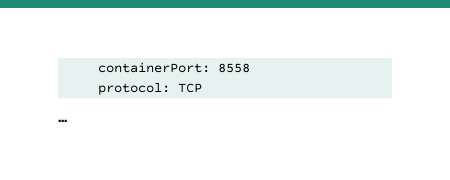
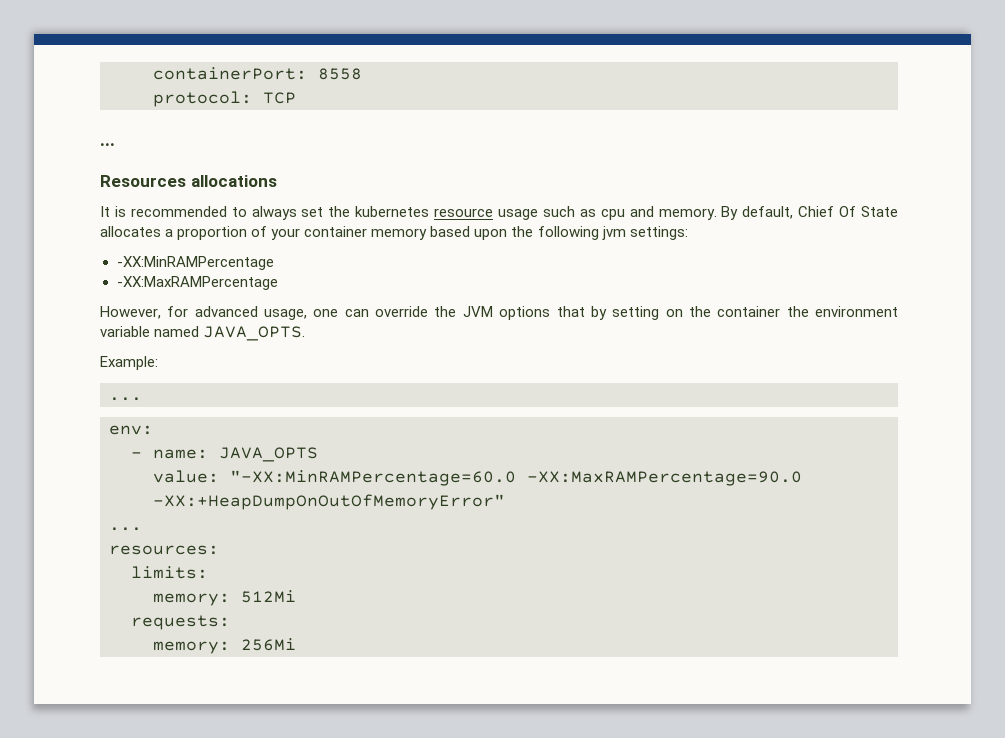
(67, 120) none -> [100,175,277,187] [100,206,899,220] [100,226,688,240] [116,256,274,270] [116,276,278,290] [100,306,899,320] [100,326,306,341] [100,356,158,370] [109,397,142,401] [109,425,153,435] [131,447,318,462] [153,470,802,486] [153,494,505,510] [109,527,142,531] [109,545,219,555] [131,566,208,579] [153,590,296,606] [131,615,230,630] [153,638,296,654] // Resources allocations // It is recommended to always set the kubernetes resource usage such as cpu and memory. By default, Chief Of State allocates a proportion of your container memory based upon the following jvm settings: // -XX:MinRAMPercentage // -XX:MaxRAMPercentage // However, for advanced usage, one can override the JVM options that by setting on the container the environment variable named JAVA_OPTS. // Example: // ... // env: // - name: JAVA_OPTS // value: "-XX:MinRAMPercentage=60.0 -XX:MaxRAMPercentage=90.0 -XX:+HeapDumpOnOutOfMemoryError" // ... // resources: // limits: // memory: 512Mi // requests: // memory: 256Mi

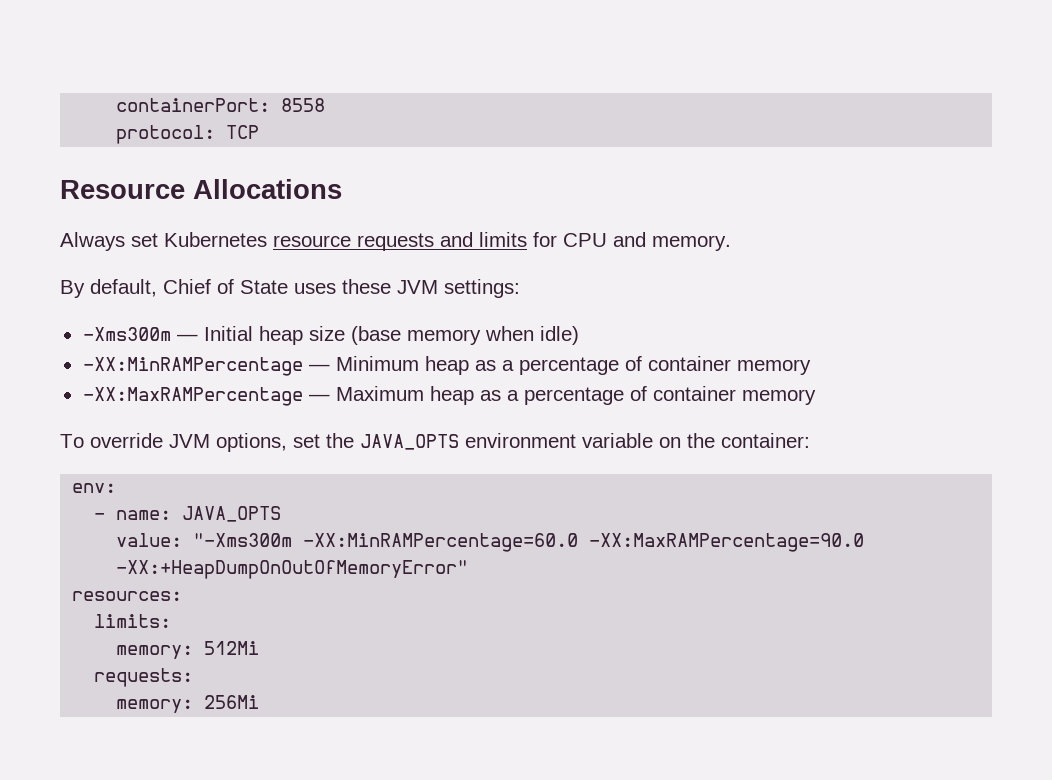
[100,143,115,146] [100,175,277,187] [100,206,625,220] ... // Resources allocations // It is recommended to always set the kubernetes resource usage such as cpu -> [60,179,342,199] [60,232,607,251] Resource Allocations // Always set Kubernetes resource requests and limits for CPU
(717, 214) none -> (731, 243) //
[839,206,899,217] [100,226,688,240] [116,256,274,270] [116,276,278,290] [100,306,899,320] [100,326,306,341] [100,356,158,370] [109,397,142,401] Of State allocates a proportion of your container memory based upon the following jvm settings: // -XX:MinRAMPercentage // -XX:MaxRAMPercentage // However, for advanced usage, one can override the JVM options that by setting on the container the environment variable named JAVA_OPTS. // Example: // ... -> [217,279,520,298] [82,326,579,345] [82,356,811,376] [82,386,816,406] [60,433,810,452] of State uses these JVM settings: // -Xms300m — Initial heap size (base memory when idle) // -XX:MinRAMPercentage — Minimum heap as a percentage of container memory // -XX:MaxRAMPercentage — Maximum heap as a percentage of container memory // To override JVM options, set the JAVA_OPTS environment variable on the container:
[230,470,516,486] "-XX:MinRAMPercentage=60.0 -> [193,533,579,552] "-Xms300m -XX:MinRAMPercentage=60.0
[109,527,142,531] // ... -> (469, 569) none

